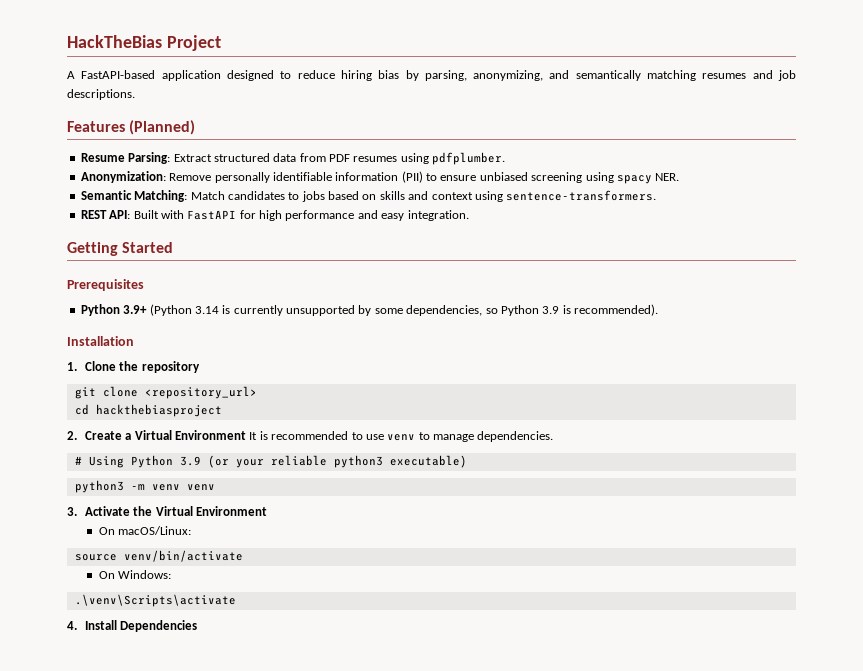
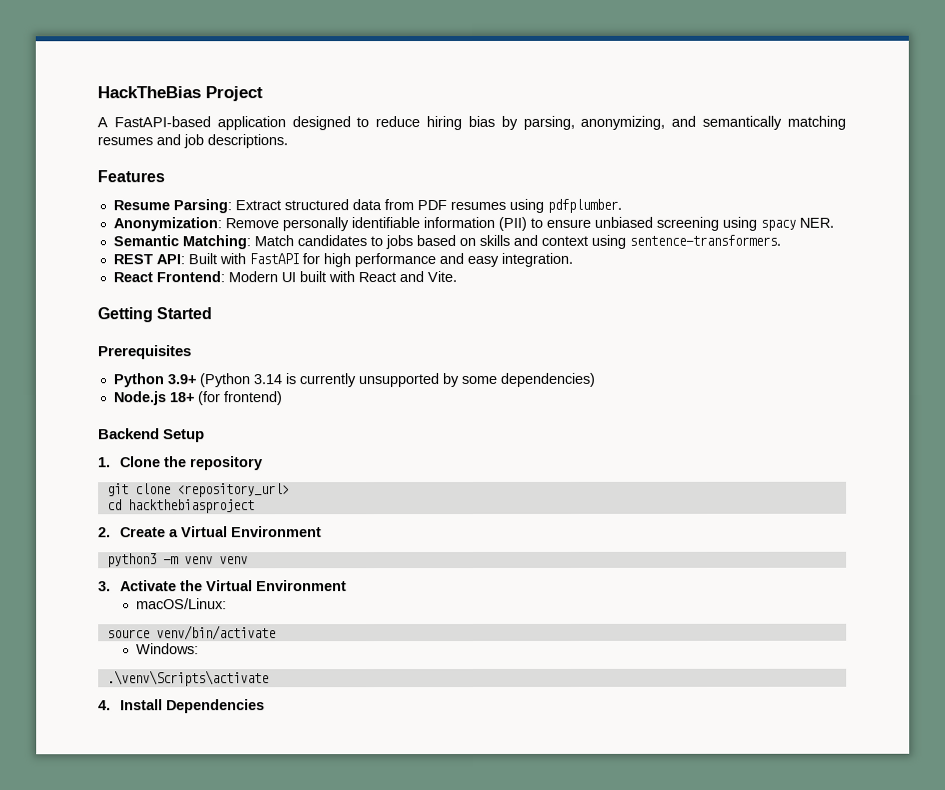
[129,120,196,135] (Planned) -> (165, 176) none
(469, 215) none -> [112,271,457,283] // React Frontend: Modern UI built with React and Vite.
[406,304,658,316] [67,336,134,346] dependencies, so Python 3.9 is recommended). // Installation -> [499,372,595,387] [112,391,283,406] [98,428,206,443] dependencies) // Node.js 18+ (for frontend) // Backend Setup
[249,431,554,442] [74,455,467,468] It is recommended to use venv to manage dependencies. // # Using Python 3.9 (or your reliable python3 executable) -> (322, 532) none
[98,527,115,535] On -> (347, 586) none
[98,571,115,579] On -> (276, 633) none

